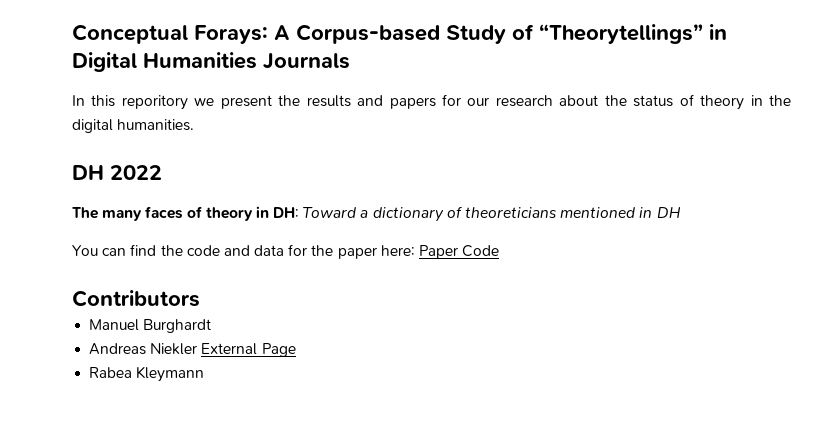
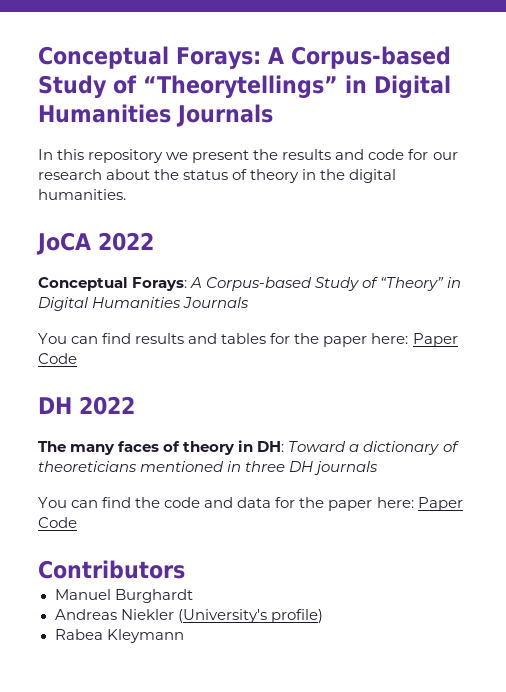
[121,95,188,110] reporitory -> [88,149,164,163] repository
[389,97,436,109] papers -> [368,149,405,160] code
(195, 125) none -> [36,232,154,255] [38,277,462,291] [38,297,250,311] [38,333,458,347] [38,353,77,364] // JoCA 2022 // Conceptual Forays: A Corpus-based Study of “Theory” in Digital Humanities Journals // You can find results and tables for the paper here: Paper Code
[656,207,681,218] DH -> [245,461,379,475] three DH journals
[201,343,296,357] External Page -> [177,609,323,623] (University's profile)

